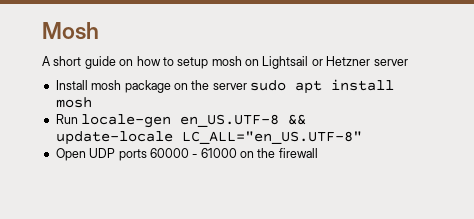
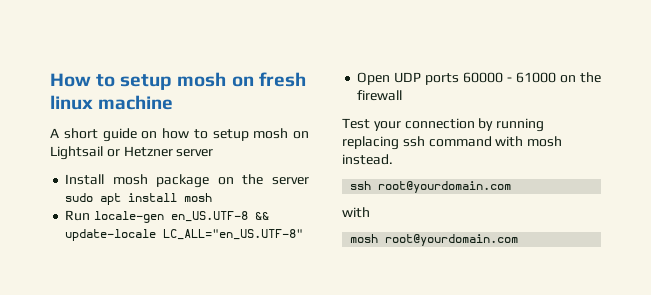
[42,22,99,40] Mosh -> [50,72,306,90] [50,95,174,110] How to setup mosh on fresh linux machine
(318, 153) none -> [342,118,545,132] [342,136,563,150] [342,154,393,165] [350,181,512,193] [342,207,370,218] [350,234,519,246] // Test your connection by running replacing ssh command with mosh instead. // ssh root@yourdomain.com // with // mosh root@yourdomain.com

